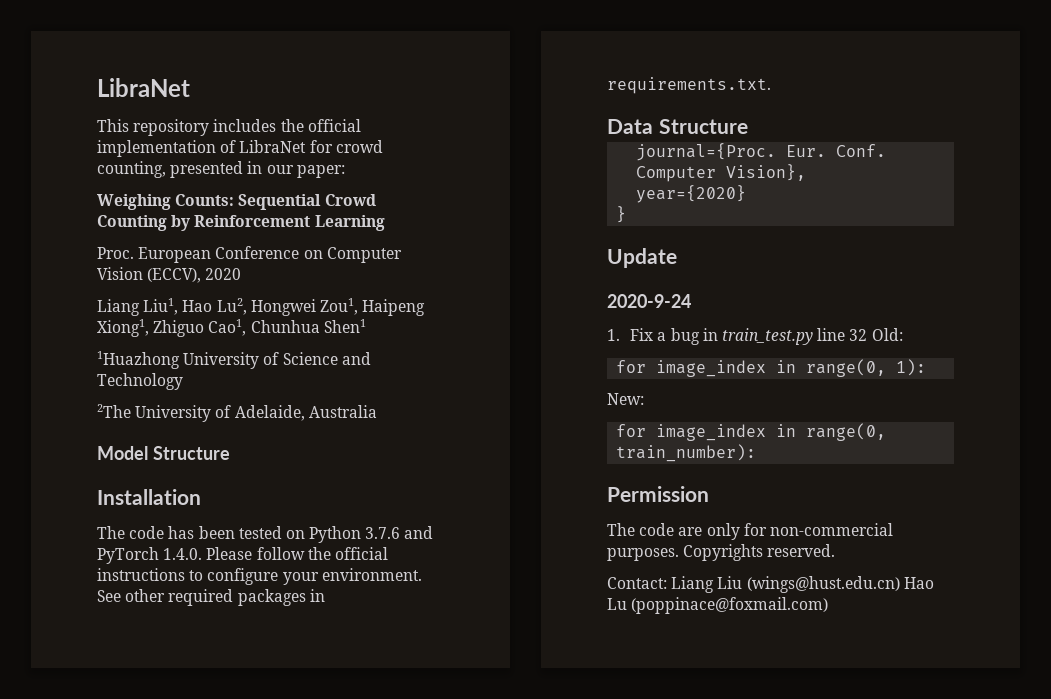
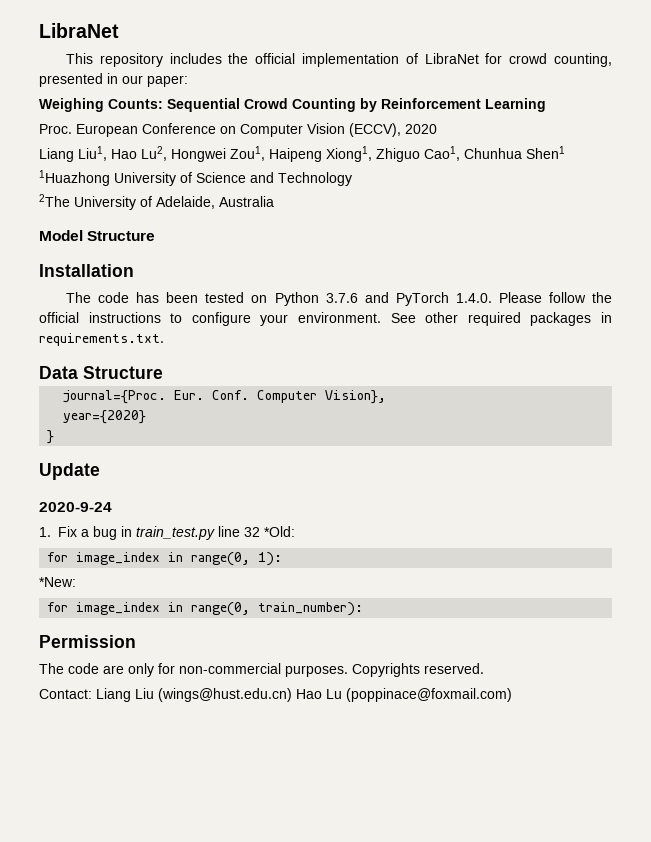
[871,328,903,341] Old: -> [264,526,295,537] *Old:
[607,393,644,405] New: -> [39,577,76,587] *New:

